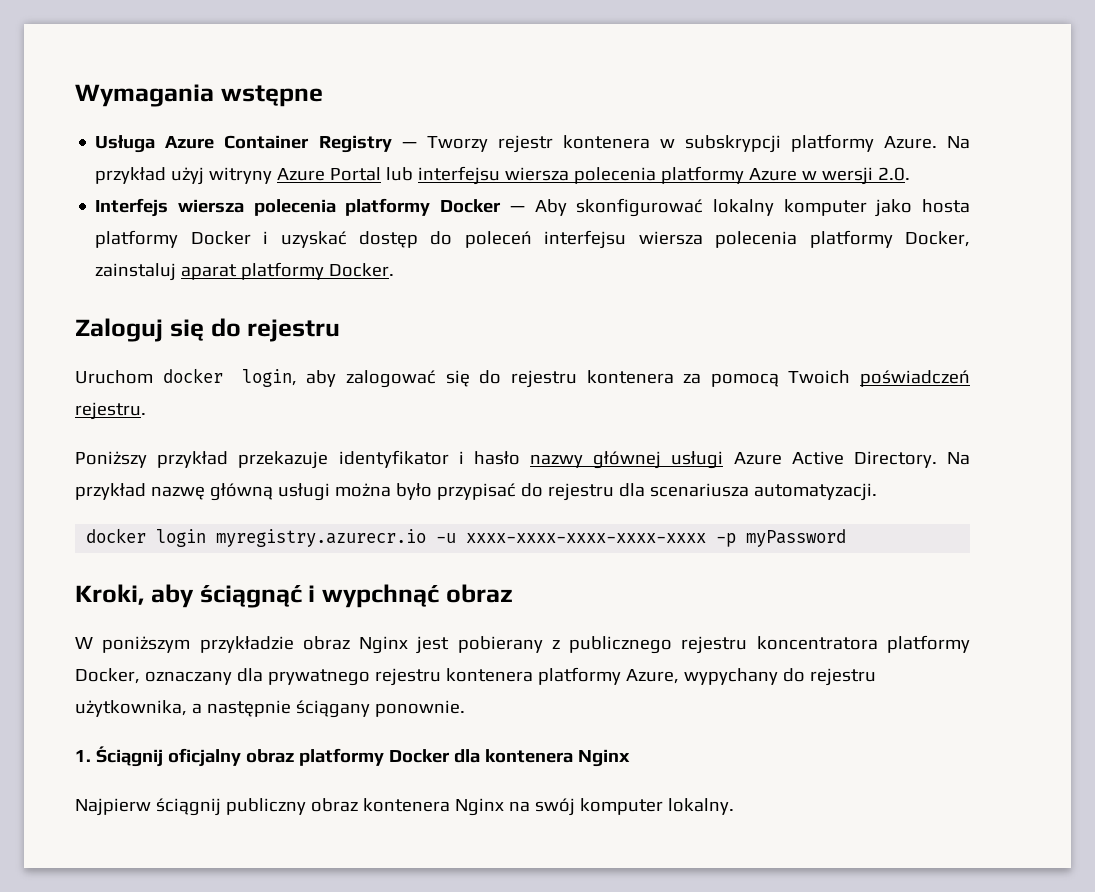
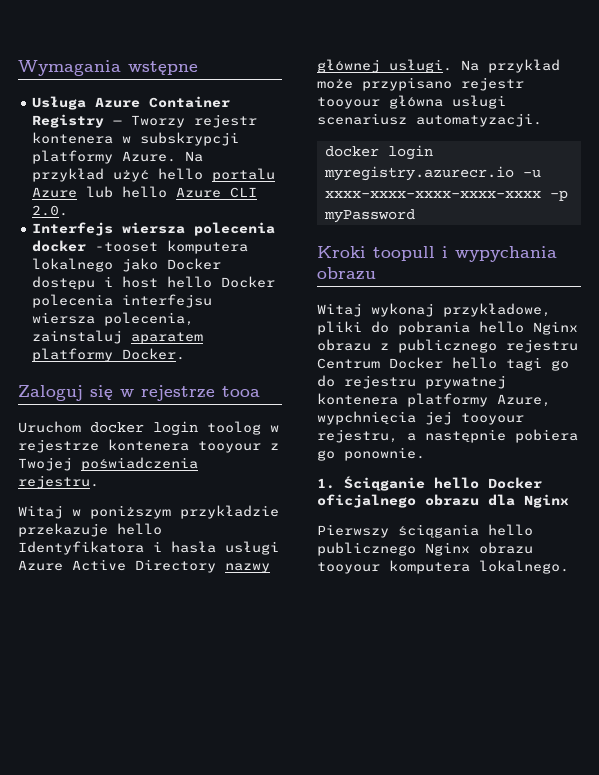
[171,166,911,185] [95,198,971,217] [95,230,970,249] [95,263,238,281] użyj witryny Azure Portal lub interfejsu wiersza polecenia platformy Azure w wersji 2.0. // Interfejs wiersza polecenia platformy Docker — Aby skonfigurować lokalny komputer jako hosta platformy Docker i uzyskać dostęp do poleceń interfejsu wiersza polecenia platformy Docker, zainstaluj aparat -> [113,168,276,182] [32,186,258,198] [32,205,69,216] [32,222,276,236] [32,240,249,254] [32,258,222,272] [32,276,276,290] [32,294,213,308] [32,312,195,326] [32,330,204,344] użyć hello portalu Azure lub hello Azure CLI 2.0. // Interfejs wiersza polecenia docker -tooset komputera lokalnego jako Docker dostępu i host hello Docker polecenia interfejsu wiersza polecenia, zainstaluj aparatem
[210,318,341,342] do rejestru -> [120,385,260,401] w rejestrze tooa
[241,369,970,388] [75,402,146,420] [75,450,970,469] [75,483,749,501] login, aby zalogować się do rejestru kontenera za pomocą Twoich poświadczeń rejestru. // Poniższy przykład przekazuje identyfikator i hasło nazwy głównej usługi Azure Active Directory. Na przykład nazwę główną usługi można było przypisać do rejestru dla scenariusza -> [153,421,279,436] [18,439,279,453] [18,457,198,471] [18,475,99,489] [18,505,279,519] [18,523,162,537] [18,541,279,555] [18,559,270,573] [317,59,560,73] [317,77,524,91] [317,95,506,109] [317,113,407,125] login toolog w rejestrze kontenera tooyour z Twojej poświadczenia rejestru. // Witaj w poniższym przykładzie przekazuje hello Identyfikatora i hasła usługi Azure Active Directory nazwy głównej usługi. Na przykład może przypisano rejestr tooyour główna usługi scenariusz
[75,584,513,608] [75,635,970,654] [75,667,876,686] [75,700,465,718] [75,746,630,767] [75,798,734,816] Kroki, aby ściągnąć i wypchnąć obraz // W poniższym przykładzie obraz Nginx jest pobierany z publicznego rejestru koncentratora platformy Docker, oznaczany dla prywatnego rejestru kontenera platformy Azure, wypychany do rejestru użytkownika, a następnie ściągany ponownie. // 1. Ściągnij oficjalny obraz platformy Docker dla kontenera Nginx // Najpierw ściągnij publiczny obraz kontenera Nginx na swój komputer lokalny. -> [317,246,557,262] [317,267,376,280] [317,303,551,317] [317,321,578,335] [317,339,578,353] [317,357,569,371] [317,375,506,389] [317,393,551,407] [317,411,524,425] [317,429,578,443] [317,447,425,461] [317,476,542,491] [317,494,569,508] [317,524,533,538] [317,542,533,556] [317,560,569,574] Kroki toopull i wypychania obrazu // Witaj wykonaj przykładowe, pliki do pobrania hello Nginx obrazu z publicznego rejestru Centrum Docker hello tagi go do rejestru prywatnej kontenera platformy Azure, wypchnięcia jej tooyour rejestru, a następnie pobiera go ponownie. // 1. Ściąganie hello Docker oficjalnego obrazu dla Nginx // Pierwszy ściągania hello publicznego Nginx obrazu tooyour komputera lokalnego.

